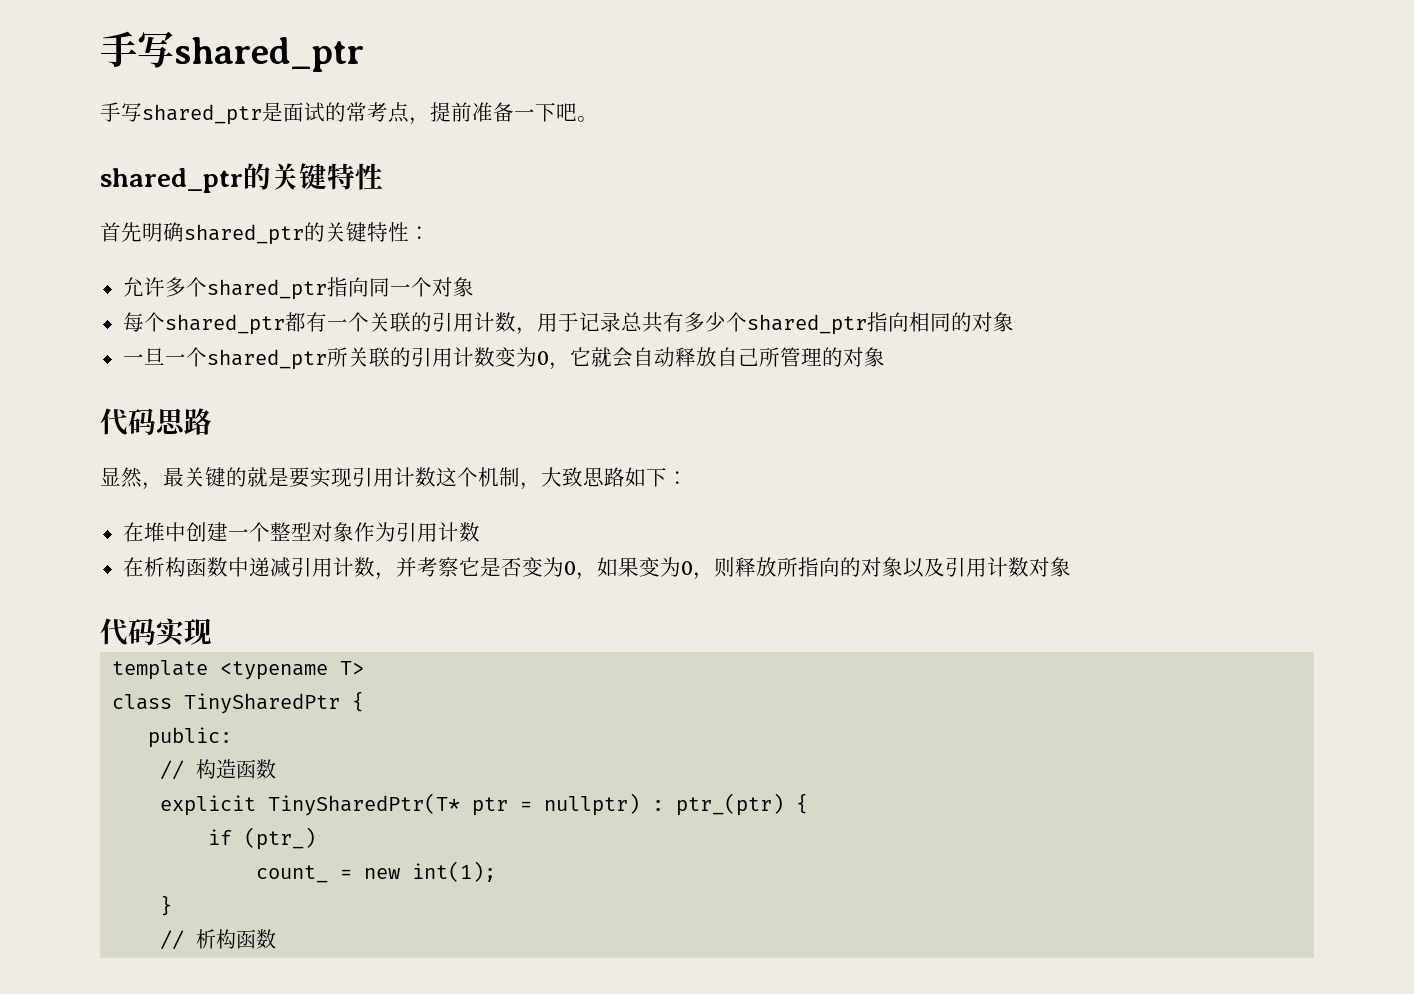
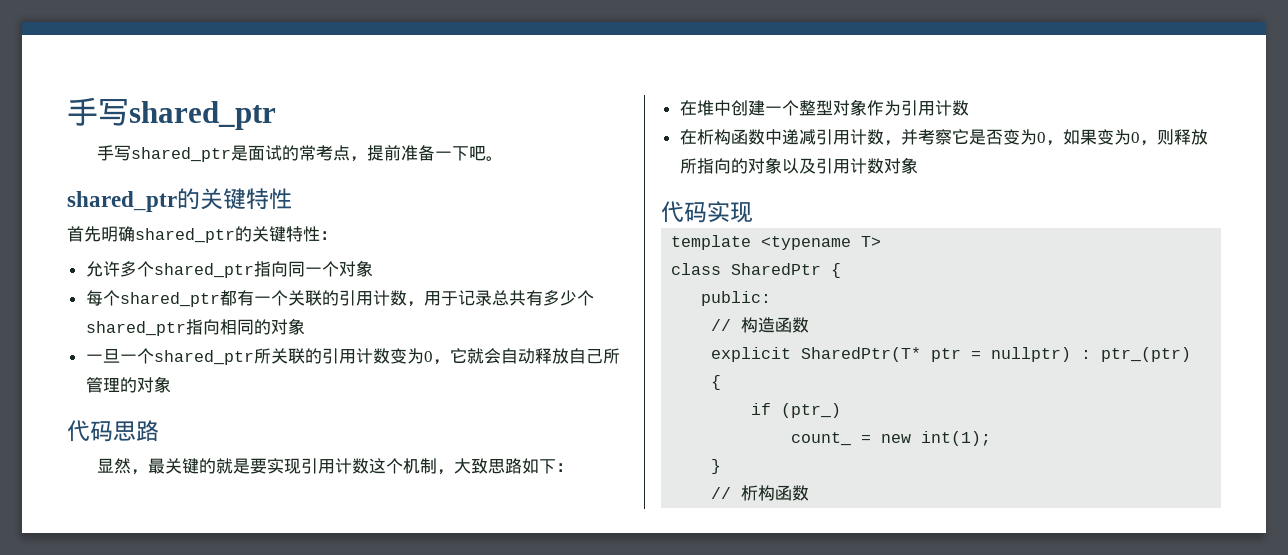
[184,693,341,714] TinySharedPtr -> [731,263,822,275] SharedPtr
[268,793,461,816] TinySharedPtr(T* -> [801,347,922,362] SharedPtr(T*

